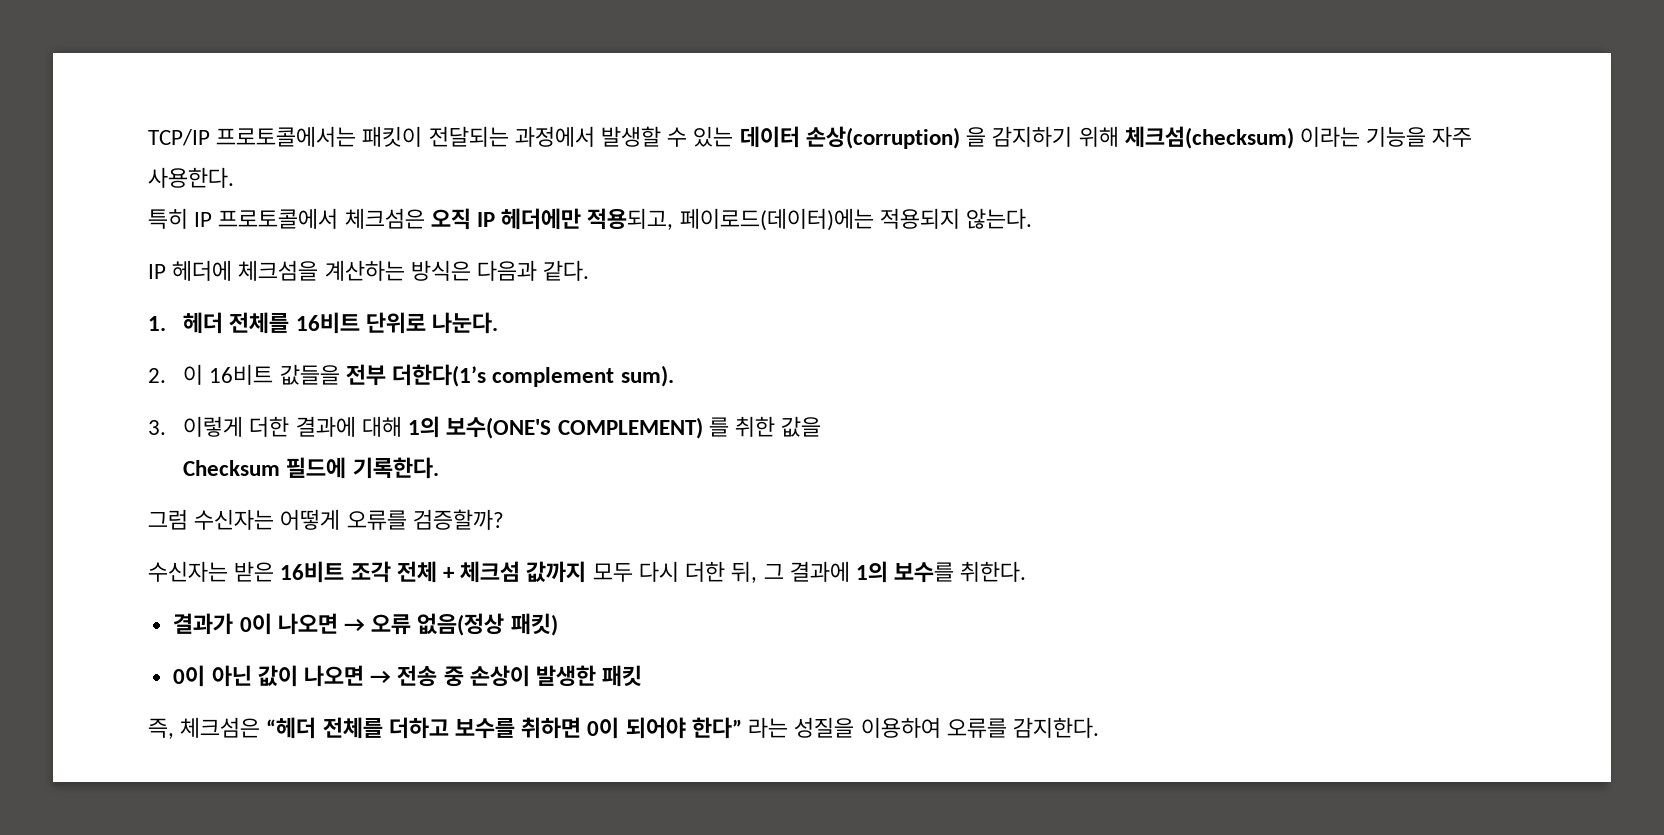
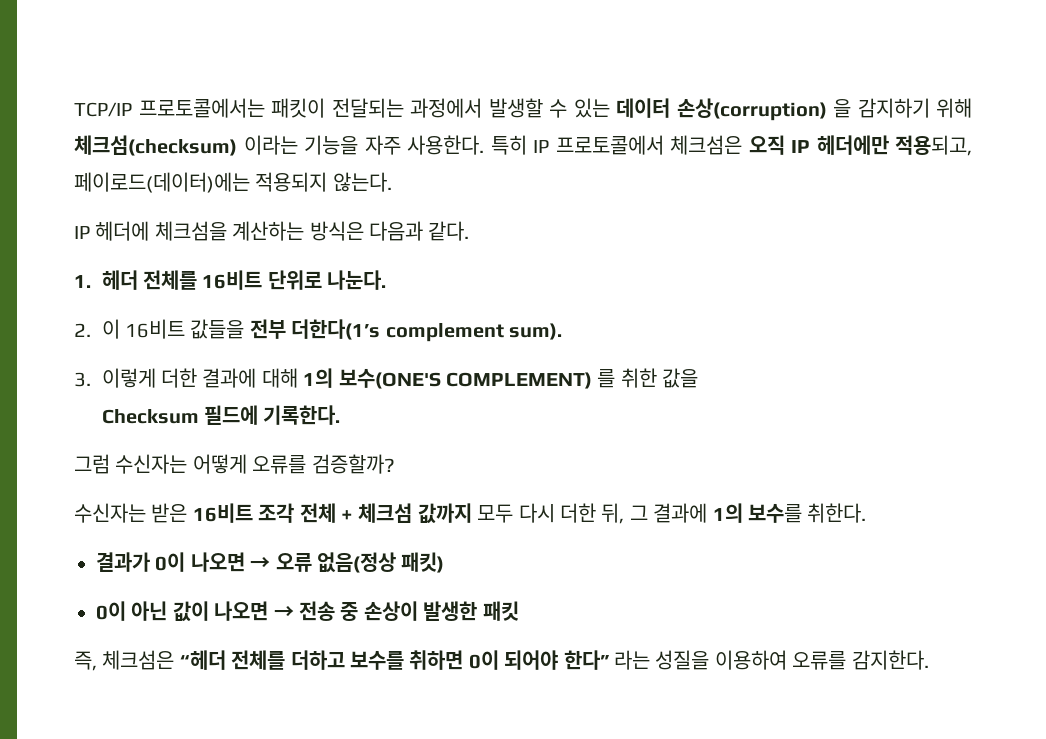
(234, 177) // -> (484, 145) none

